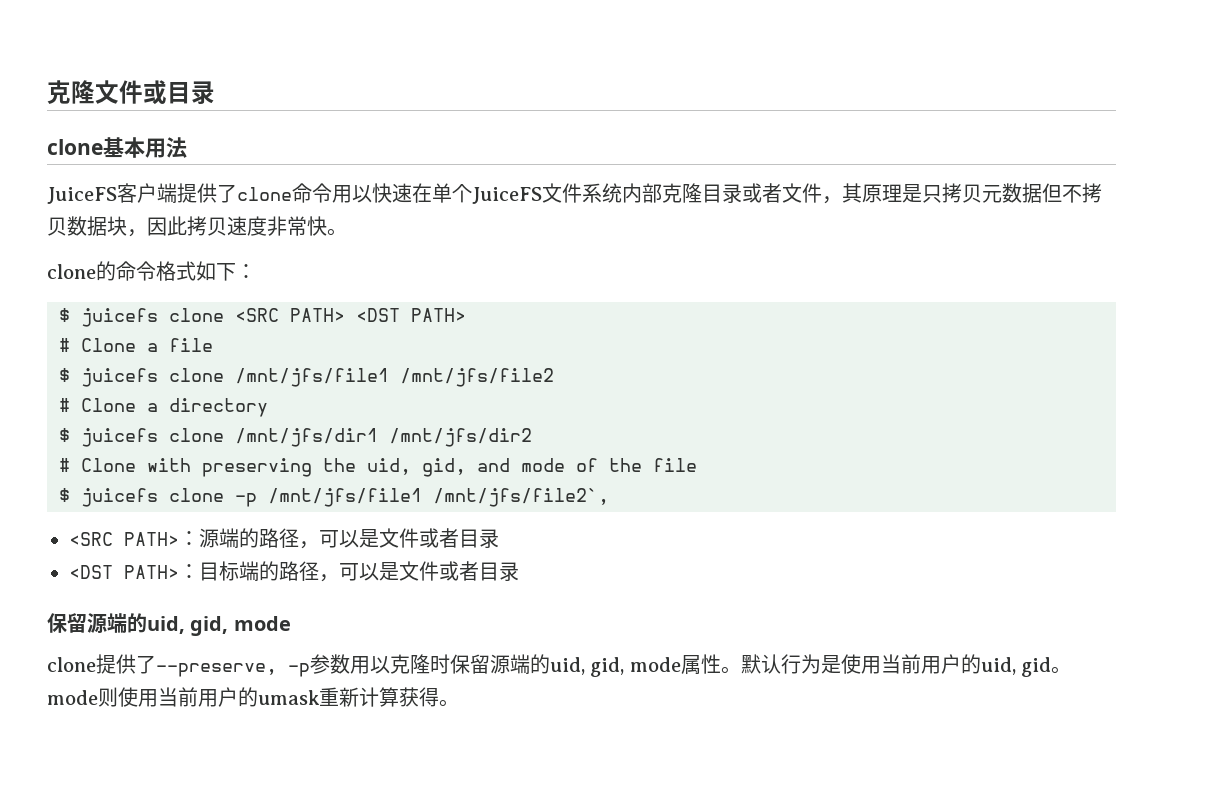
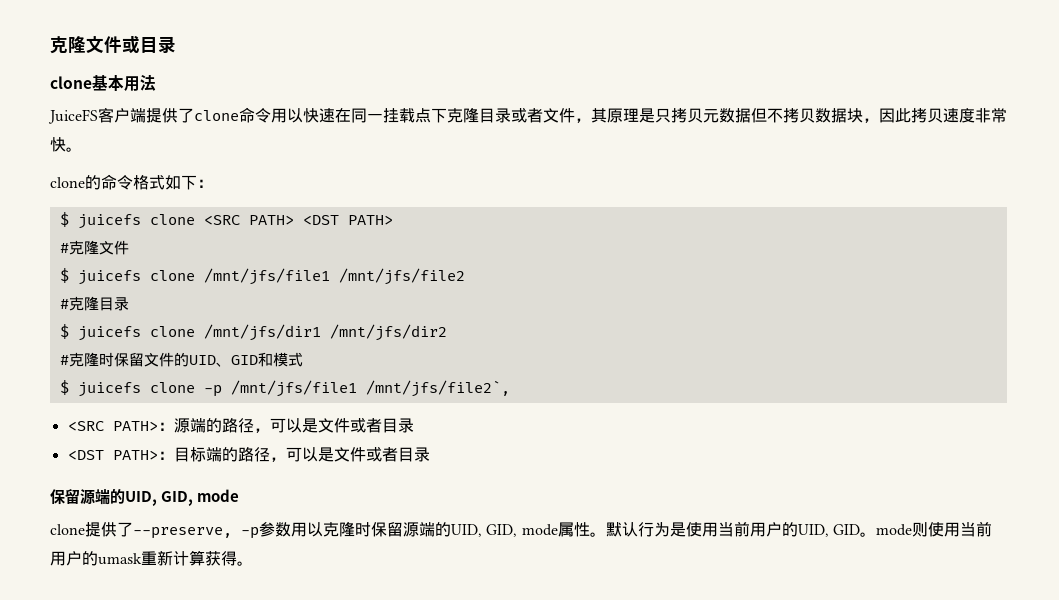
[432,183,662,204] 单个JuiceFS文件系统内部 -> [351,108,447,123] 同一挂载点下
[81,338,213,352] Clone a file -> [68,240,129,255] 克隆文件
[81,398,268,417] Clone a directory -> [68,296,129,311] 克隆目录
[81,458,697,477] Clone with preserving the uid, gid, and mode of the file -> [68,352,303,367] 克隆时保留文件的UID、GID和模式
[147,616,229,636] uid, gid, -> [125,491,194,506] UID, GID,
[550,657,625,677] uid, gid, -> [451,524,518,537] UID, GID,
[980,657,1052,677] uid, gid -> [797,524,860,537] UID, GID

